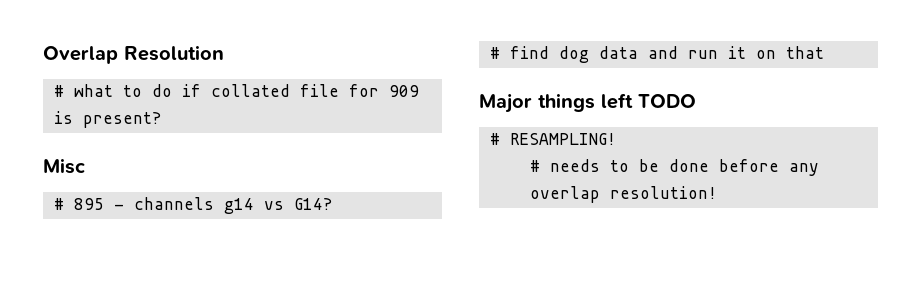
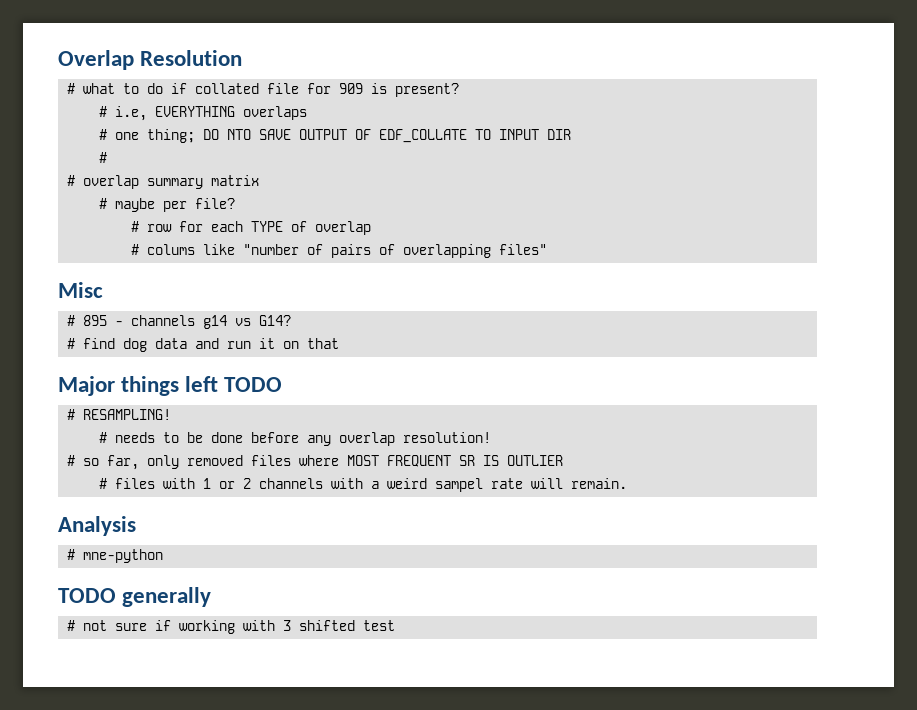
(161, 120) none -> [98,106,307,121] [98,129,571,143] [98,152,107,163] [66,175,259,189] [98,198,235,212] [130,221,371,235] [130,244,547,258] // # i.e, EVERYTHING overlaps // # one thing; DO NTO SAVE OUTPUT OF EDF_COLLATE TO INPUT DIR // # // # overlap summary matrix // # maybe per file? // # row for each TYPE of overlap // # colums like "number of pairs of overlapping files"
(717, 192) none -> [66,455,563,470] [98,478,627,492] [58,516,136,536] [66,549,163,563] [58,587,212,607] [66,620,395,634] // # so far, only removed files where MOST FREQUENT SR IS OUTLIER // # files with 1 or 2 channels with a weird sampel rate will remain. // Analysis // # mne-python // TODO generally // # not sure if working with 3 shifted test

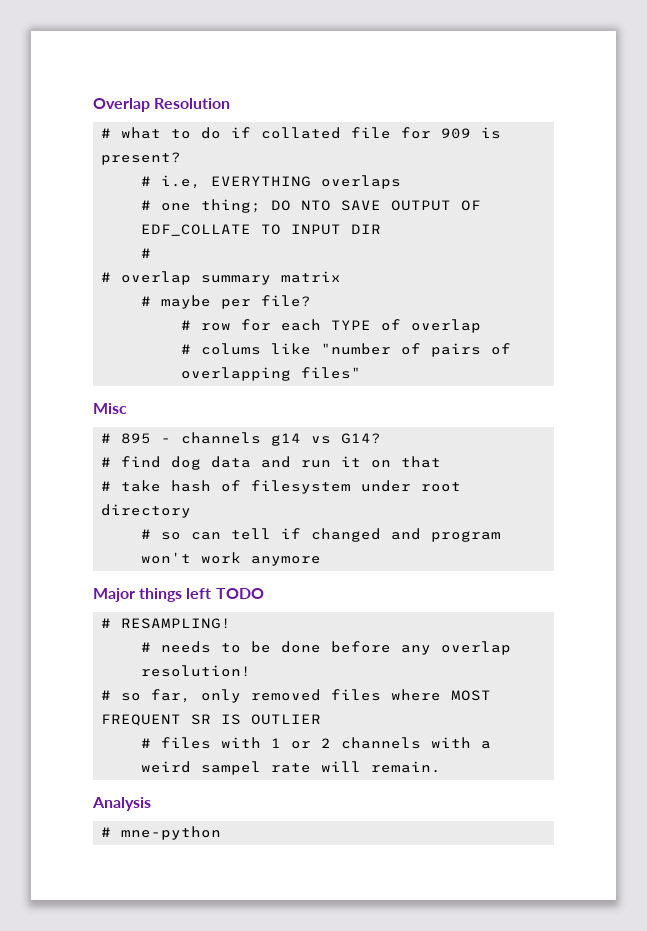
(339, 343) none -> [101,480,462,494] [101,504,192,518] [141,528,502,542] [141,552,322,566] // # take hash of filesystem under root directory // # so can tell if changed and program won't work anymore
[58,587,212,607] [66,620,395,634] // TODO generally // # not sure if working with 3 shifted test -> (222, 833) none

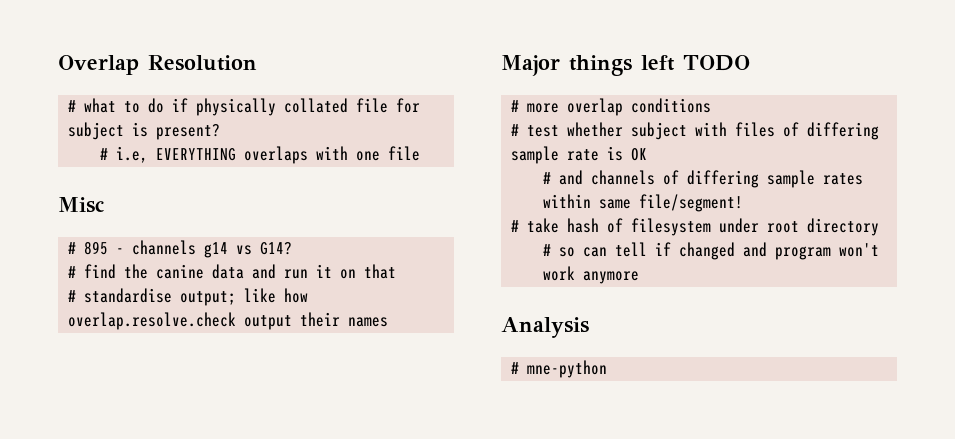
(252, 132) none -> [195,98,276,116] physically
[441,128,472,139] 909 -> [67,122,124,140] subject
[141,199,482,213] [141,224,382,236] [141,248,152,258] [101,271,342,285] [141,295,312,309] [181,319,482,333] [181,343,512,357] [181,367,362,381] // # one thing; DO NTO SAVE OUTPUT OF EDF_COLLATE TO INPUT DIR // # // # overlap summary matrix // # maybe per file? // # row for each TYPE of overlap // # colums like "number of pairs of overlapping files" -> [315,146,420,161] with one file
[171,456,202,470] dog -> [123,264,204,279] the canine
(442, 462) none -> [67,288,308,306] [67,312,388,330] [501,55,750,76] [510,98,711,116] [510,122,879,140] [510,146,647,164] [542,170,863,188] [542,194,743,212] // # standardise output; like how overlap.resolve.check output their names // Major things left TODO // # more overlap conditions // # test whether subject with files of differing sample rate is OK // # and channels of differing sample rates within same file/segment!
[93,588,264,602] [101,618,232,629] [141,641,512,655] [141,665,252,677] [101,689,492,703] [101,714,322,726] [141,737,492,749] [141,761,442,775] // Major things left TODO // # RESAMPLING! // # needs to be done before any overlap resolution! // # so far, only removed files where MOST FREQUENT SR IS OUTLIER // # files with 1 or 2 channels with a weird sampel rate will remain. -> (639, 277) none

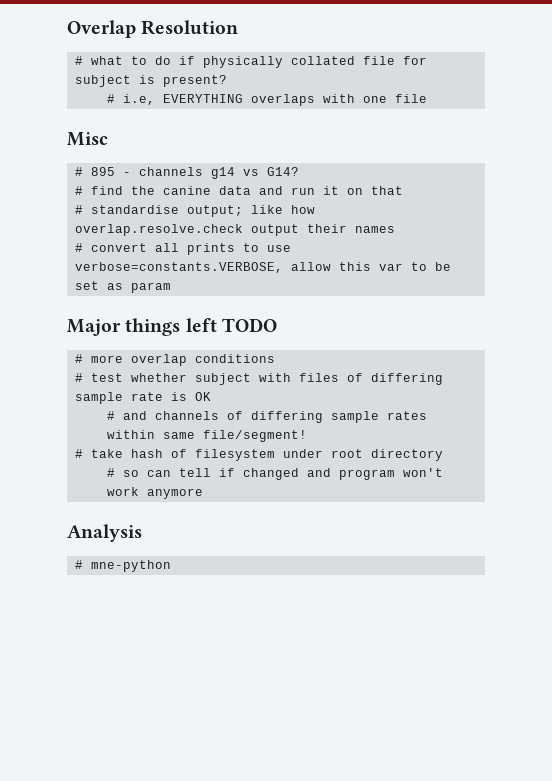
(388, 322) none -> [74,243,291,255] [74,262,451,273] [74,281,171,293] // # convert all prints to use verbose=constants.VERBOSE, allow this var to be set as param

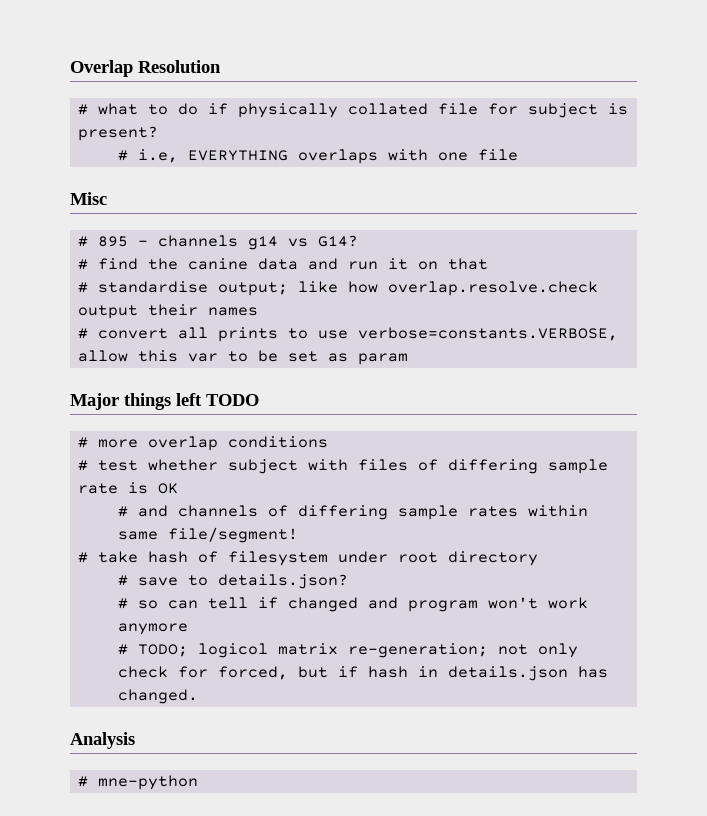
(443, 455) none -> [118,574,349,589] // # save to details.json?
(203, 493) none -> [118,643,579,658] [118,666,609,681] [118,689,199,704] // # TODO; logicol matrix re-generation; not only check for forced, but if hash in details.json has changed.

